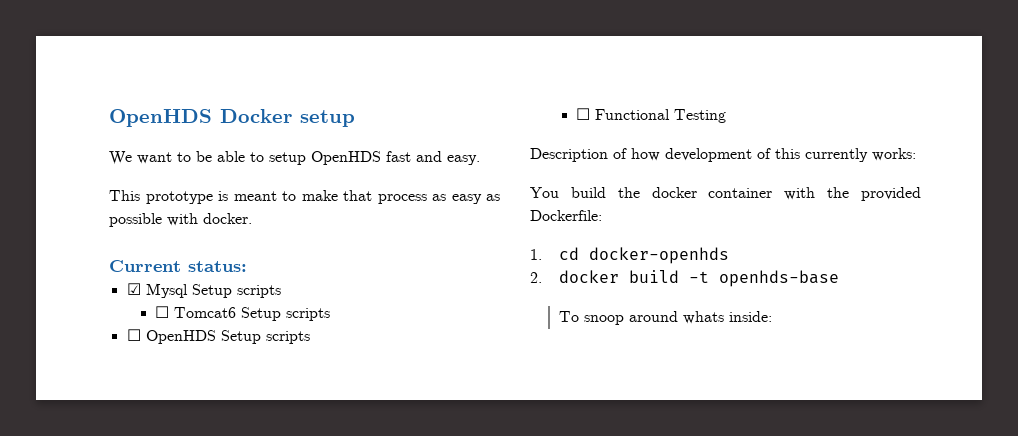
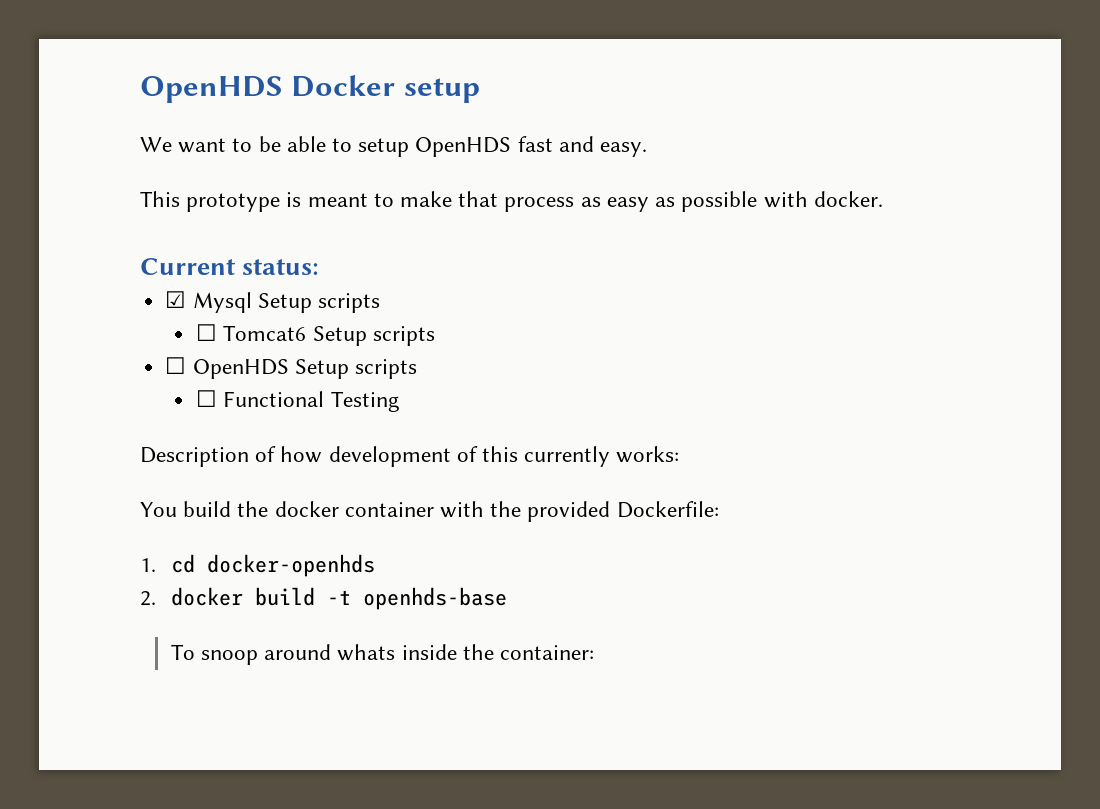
[728,311,772,322] inside: -> [401,644,595,660] inside the container:

